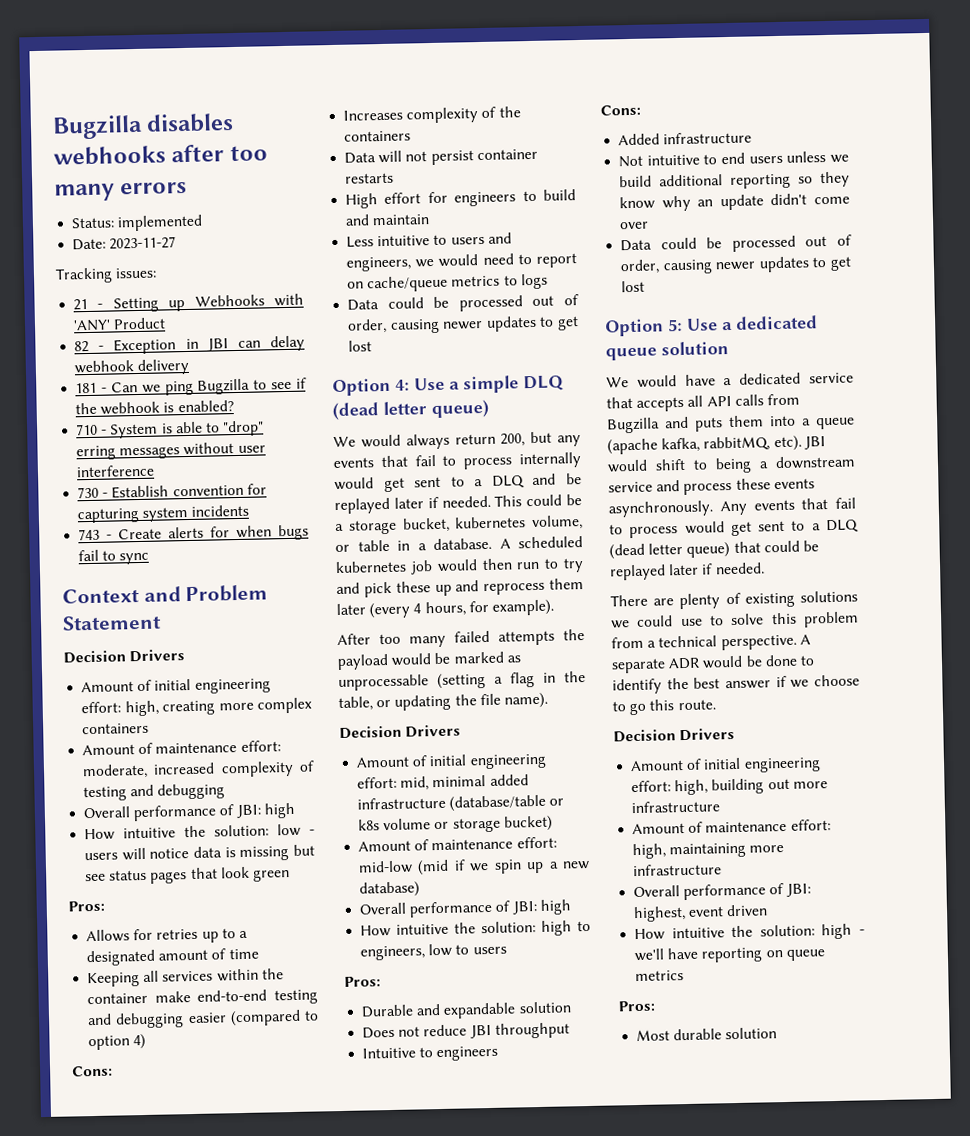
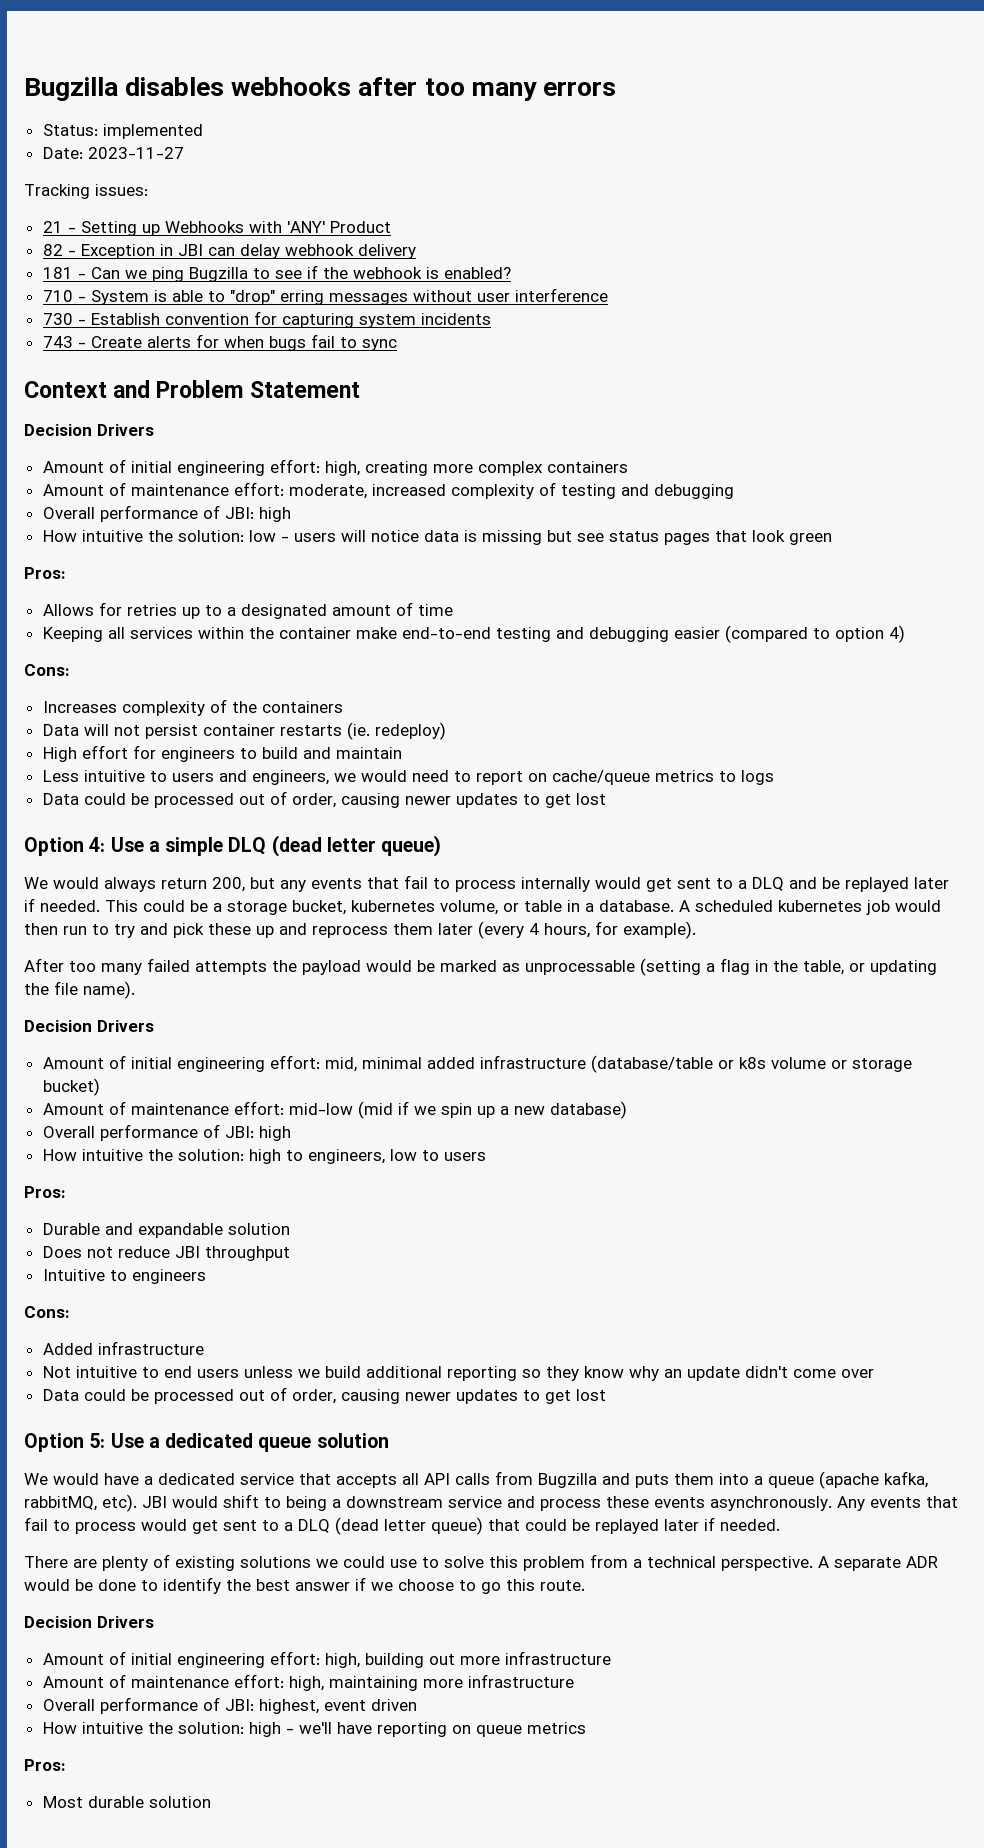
(395, 178) none -> [346,722,446,740] (ie. redeploy)

